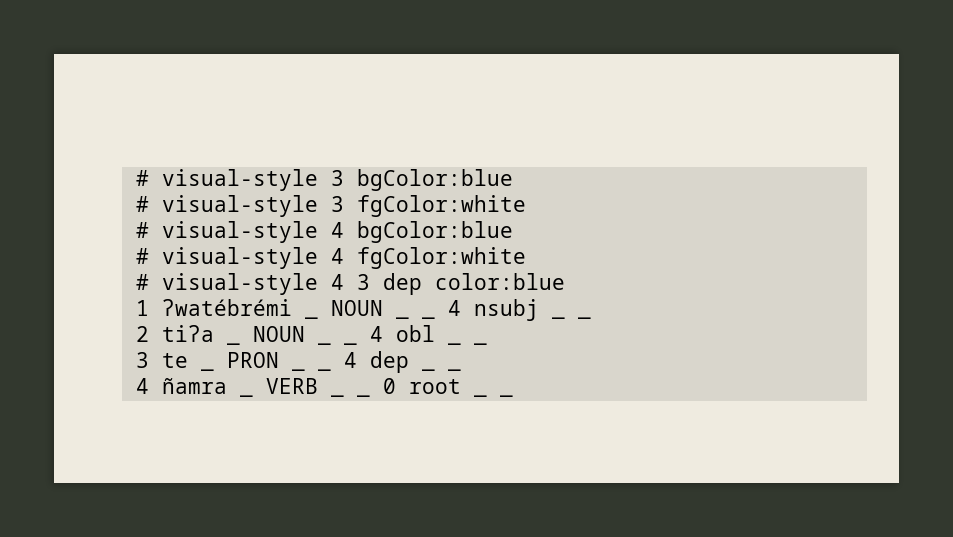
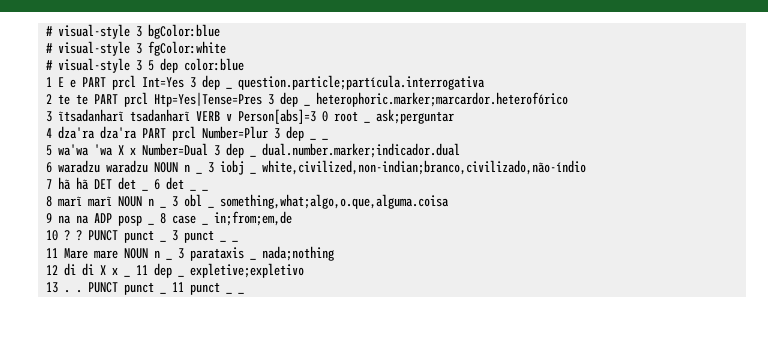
[330,221,513,243] [135,247,526,269] [135,273,565,295] [135,299,292,316] [304,316,318,319] [330,300,383,316] [395,316,435,319] [447,299,591,321] [135,325,214,342] [226,342,240,345] [252,326,305,342] [317,342,357,345] [369,325,435,342] [447,342,487,345] [135,352,188,368] [200,368,214,371] [226,352,279,368] [291,368,331,371] [343,351,461,373] [135,378,227,394] [239,394,253,397] [265,378,318,394] [330,394,370,397] [382,378,461,394] 4 bgColor:blue // # visual-style 4 fgColor:white // # visual-style 4 3 dep color:blue // 1 ʔwatébrémi _ NOUN _ _ 4 nsubj _ _ // 2 tiʔa _ NOUN _ _ 4 obl _ _ // 3 te _ PRON _ _ 4 dep _ _ // 4 ñamra _ VERB _ _ 0 root -> [136,58,245,73] [46,75,486,90] [46,92,569,107] [46,109,455,124] [46,126,329,141] [46,143,461,158] [46,160,191,173] [196,160,587,175] [46,177,209,191] [46,196,155,207] [160,194,450,209] [46,211,293,226] [46,230,239,243] [46,248,161,259] [166,246,335,261] [46,263,119,276] [124,275,131,277] [136,263,305,278] [46,282,167,295] [172,282,221,295] 3 5 dep color:blue // 1 E e PART prcl Int=Yes 3 dep _ question.particle;partícula.interrogativa // 2 te te PART prcl Htp=Yes|Tense=Pres 3 dep _ heterophoric.marker;marcardor.heterofórico // 3 ĩtsadanharĩ tsadanharĩ VERB v Person[abs]=3 0 root _ ask;perguntar // 4 dza'ra dza'ra PART prcl Number=Plur 3 dep _ _ // 5 wa'wa 'wa X x Number=Dual 3 dep _ dual.number.marker;indicador.dual // 6 waradzu waradzu NOUN n _ 3 iobj _ white,civilized,non-indian;branco,civilizado,não-índio // 7 hã hã DET det _ 6 det _ _ // 8 marĩ marĩ NOUN n _ 3 obl _ something,what;algo,o.que,alguma.coisa // 9 na na ADP posp _ 8 case _ in;from;em,de // 10 ? ? PUNCT punct _ 3 punct _ _ // 11 Mare mare NOUN n _ 3 parataxis _ nada;nothing // 12 di di X x _ 11 dep _ expletive;expletivo // 13 . . PUNCT punct _ 11 punct

